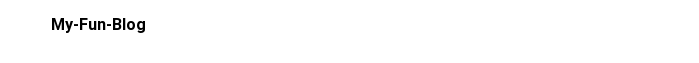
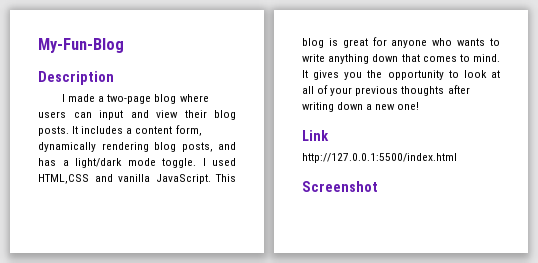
(146, 25) none -> [38,71,114,85] [61,94,209,104] [38,110,236,120] [38,125,202,136] [38,142,236,152] [38,158,236,168] [38,174,236,184] [302,37,500,48] [302,54,500,64] [302,70,500,80] [302,85,470,96] [302,102,420,112] [302,130,329,141] [302,153,457,163] [302,181,378,192] // Description // I made a two-page blog where users can input and view their blog posts. It includes a content form, dynamically rendering blog posts, and has a light/dark mode toggle. I used HTML,CSS and vanilla JavaScript. This blog is great for anyone who wants to write anything down that comes to mind. It gives you the opportunity to look at all of your previous thoughts after writing down a new one! // Link // http://127.0.0.1:5500/index.html // Screenshot

